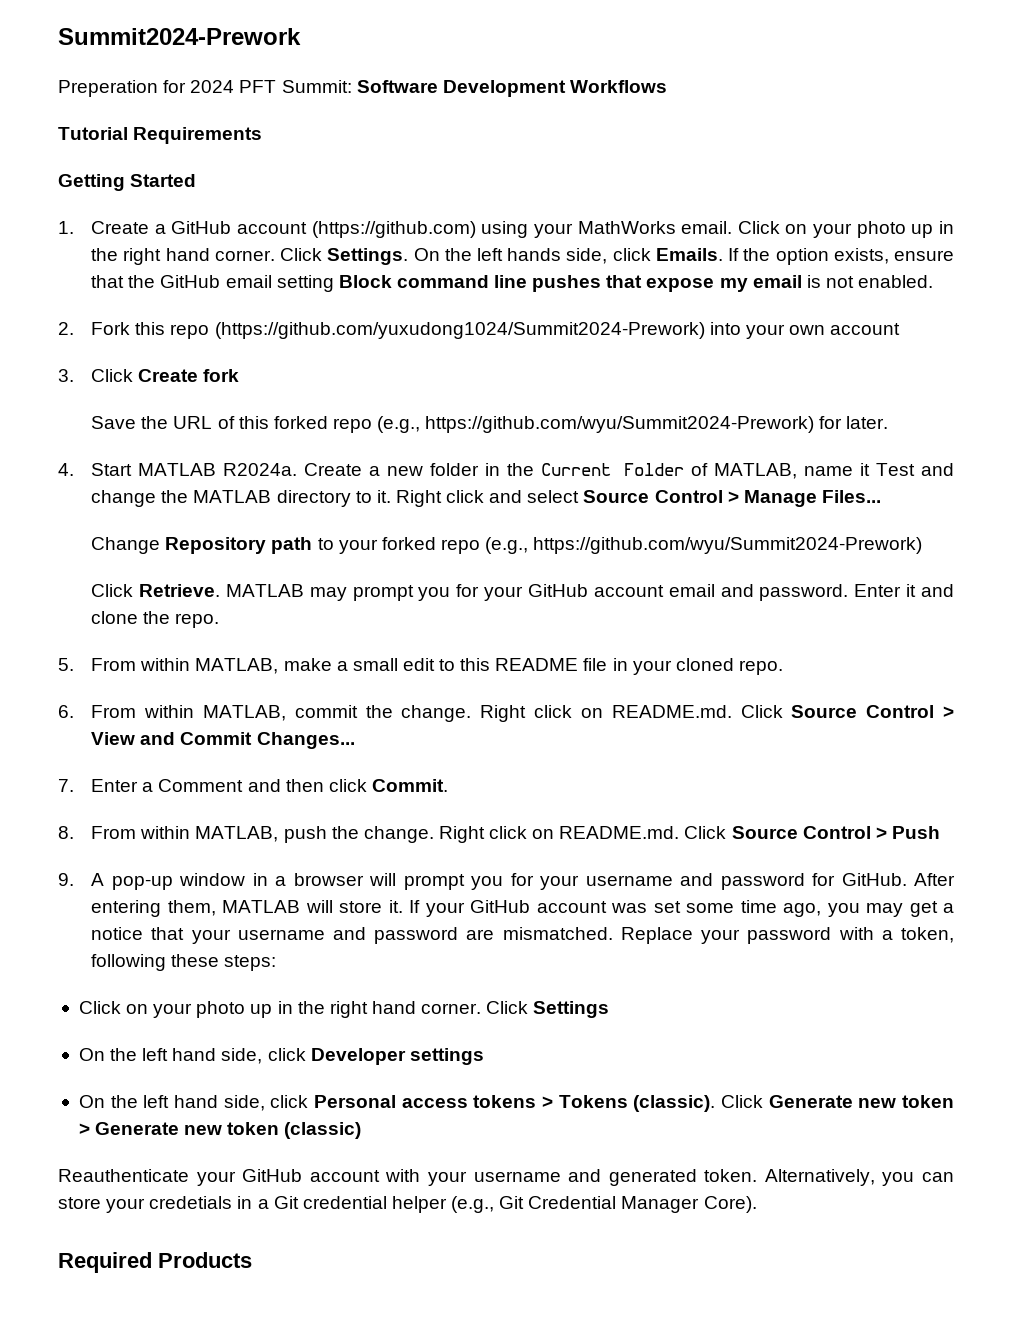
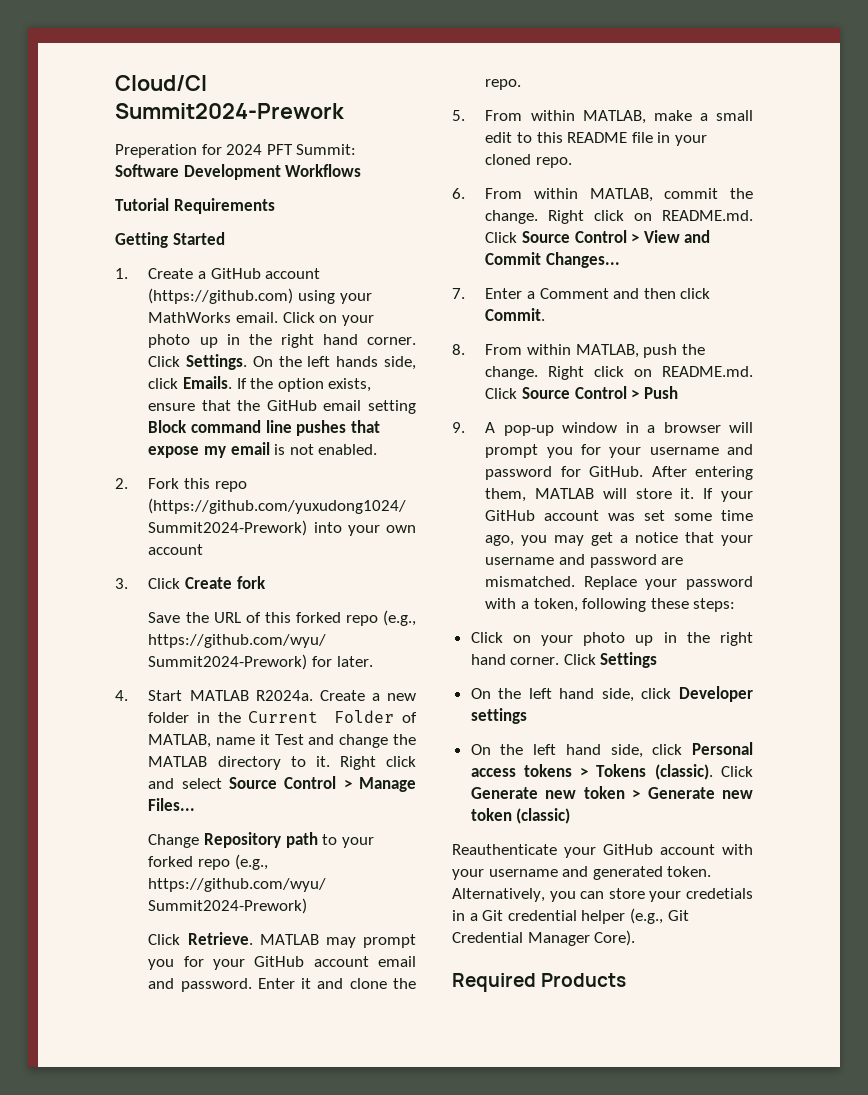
(58, 36) none -> [115,75,207,91] Cloud/CI

